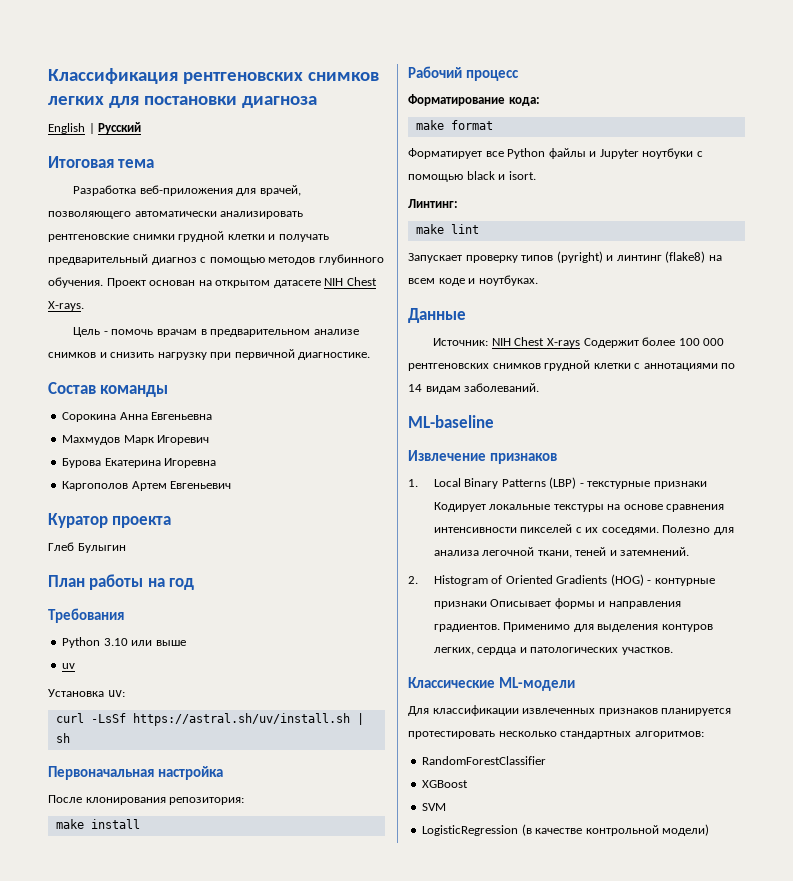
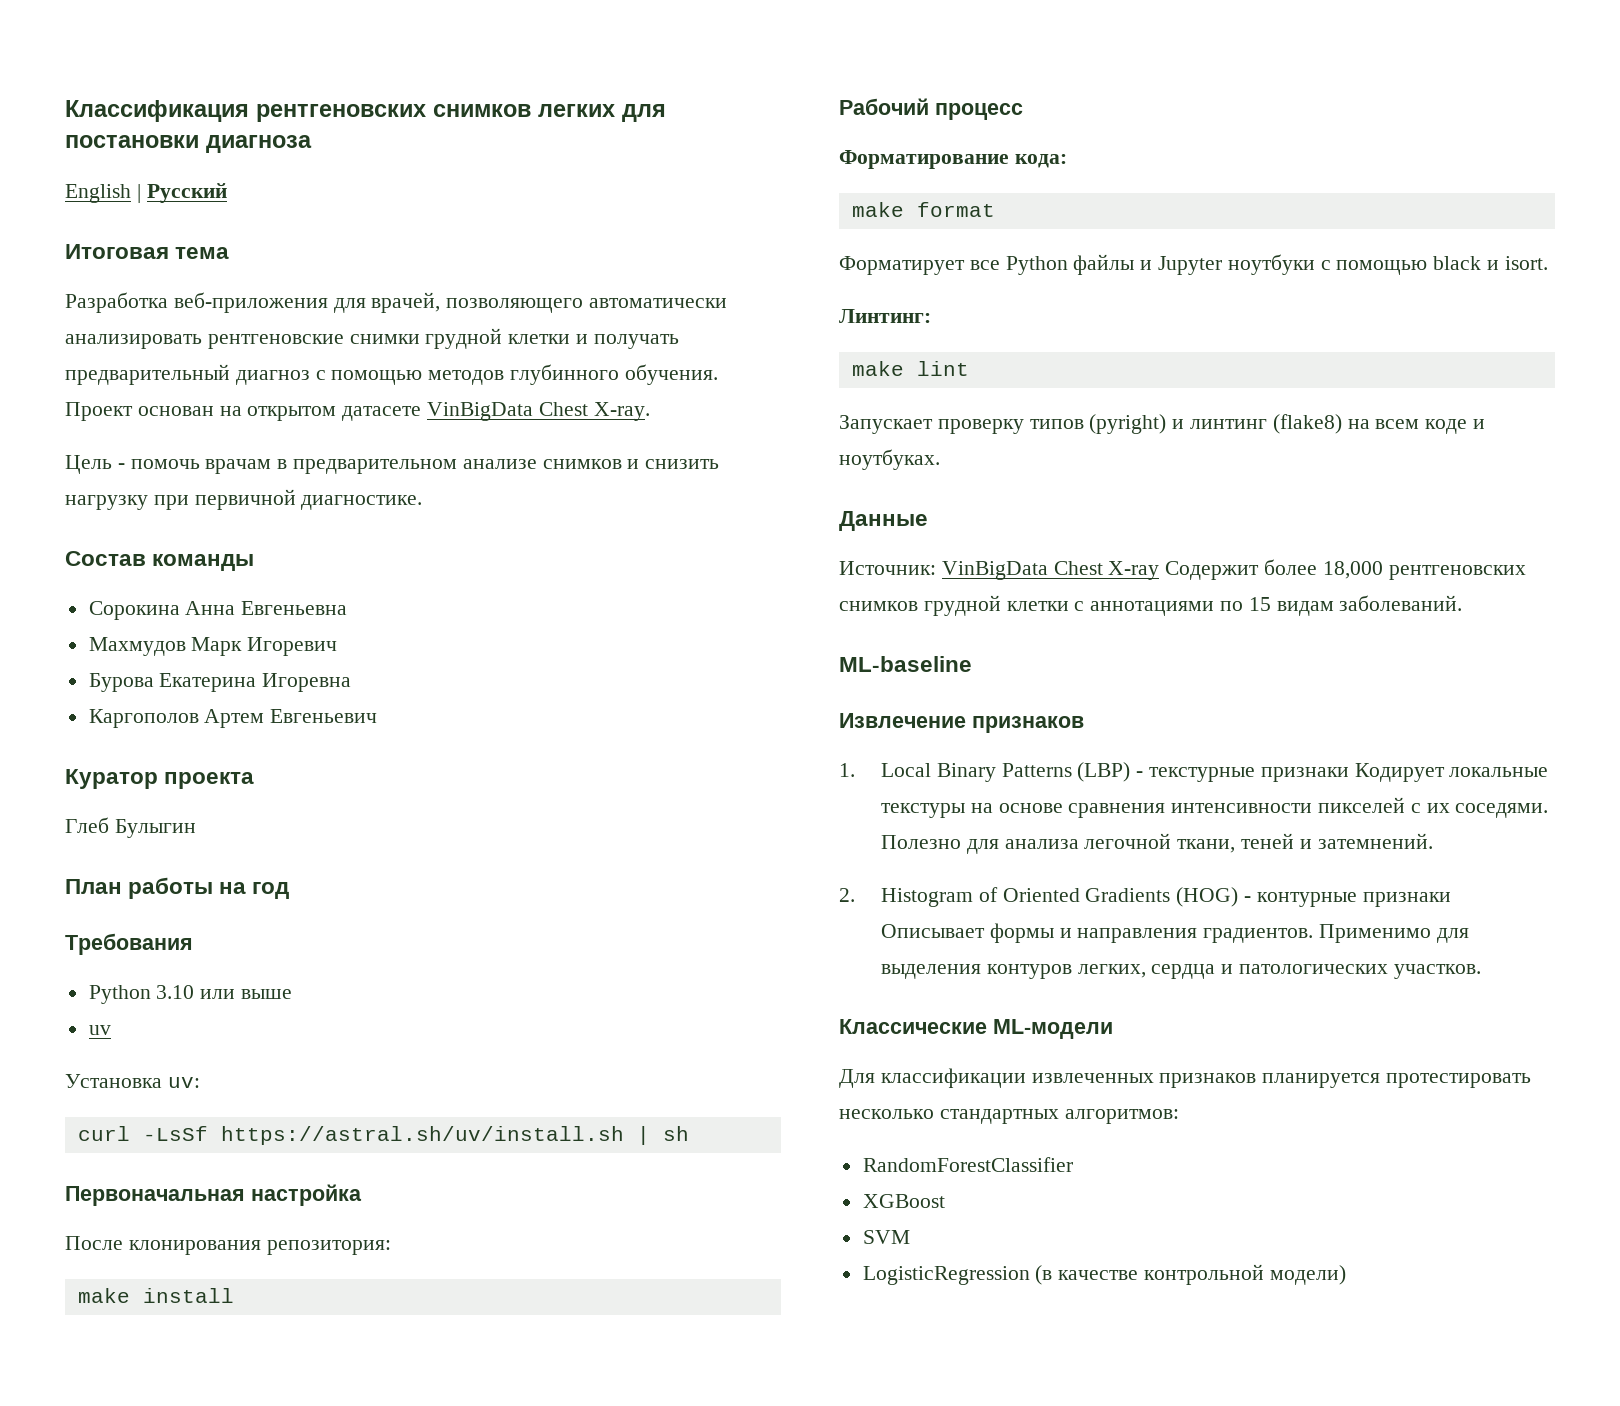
[324,277,377,286] [48,301,84,311] NIH Chest X-rays. -> [427,402,650,421] VinBigData Chest X-ray.
[491,337,725,348] NIH Chest X-rays Содержит более 100 000 -> [941,559,1383,580] VinBigData Chest X-ray Содержит более 18,000
[408,384,422,392] 14 -> [1248,597,1271,611] 15

